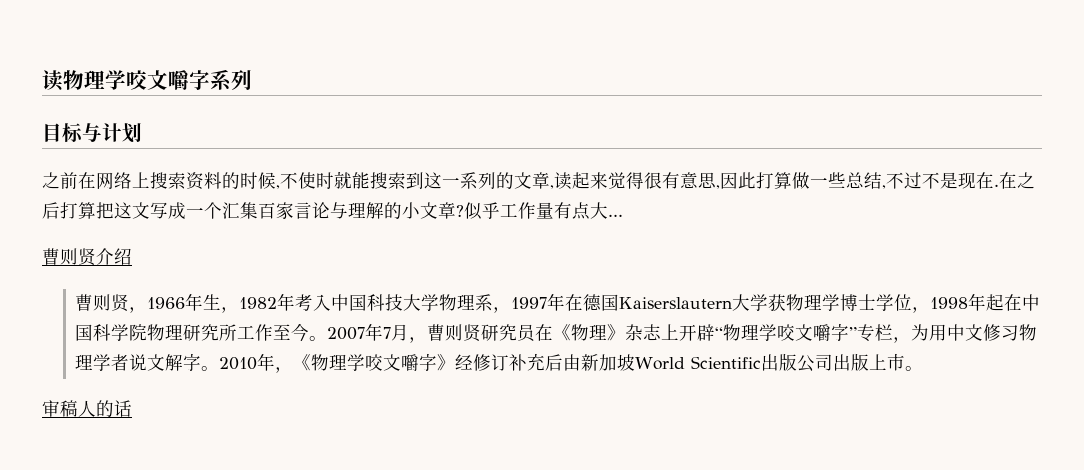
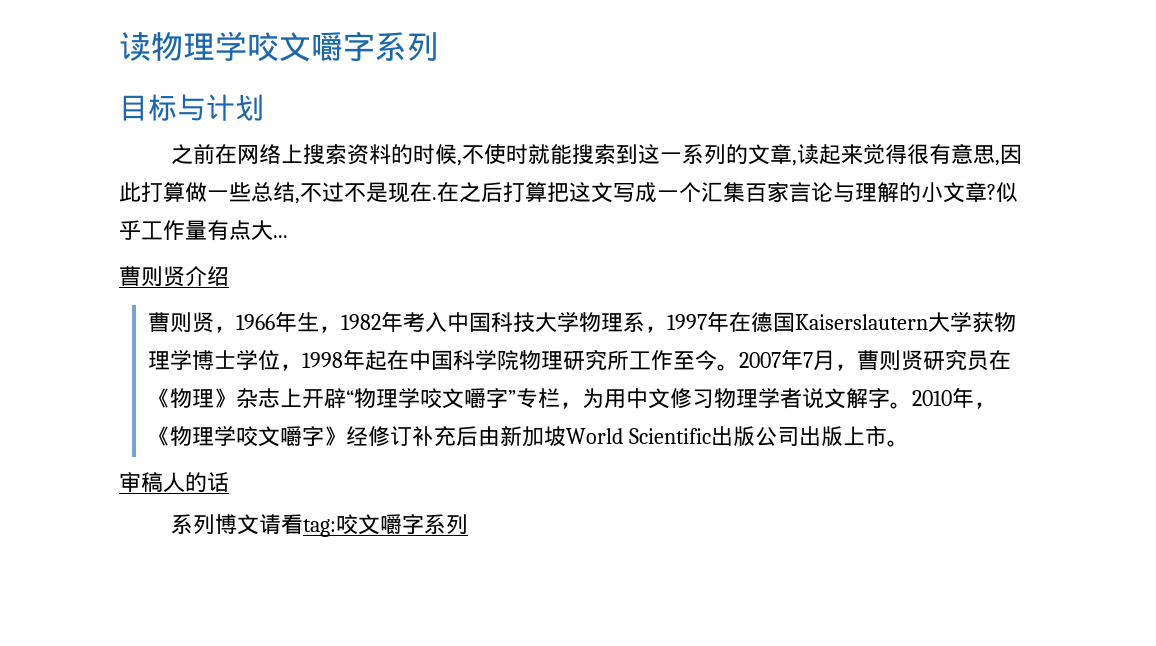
(132, 408) none -> [170,514,468,537] // 系列博文请看tag:咬文嚼字系列

